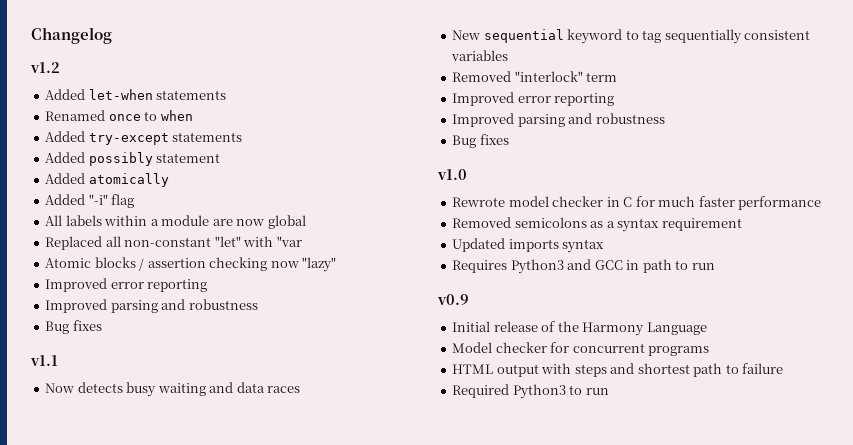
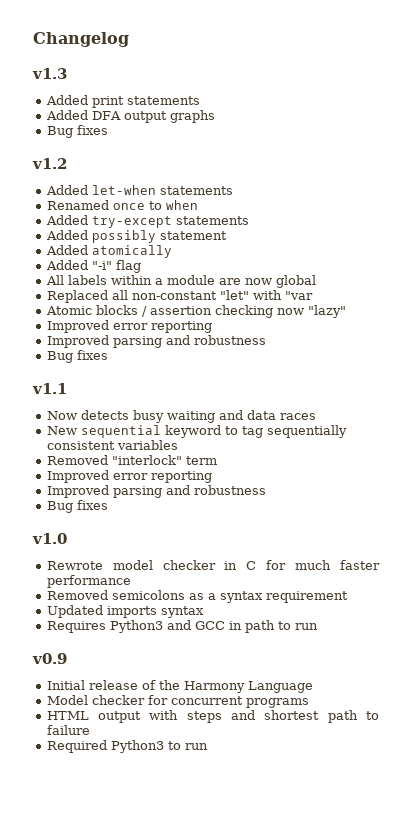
(112, 35) none -> [32,68,67,79] [45,95,200,108] [45,110,215,123] [46,125,108,138] // v1.3 // Added print statements // Added DFA output graphs // Bug fixes

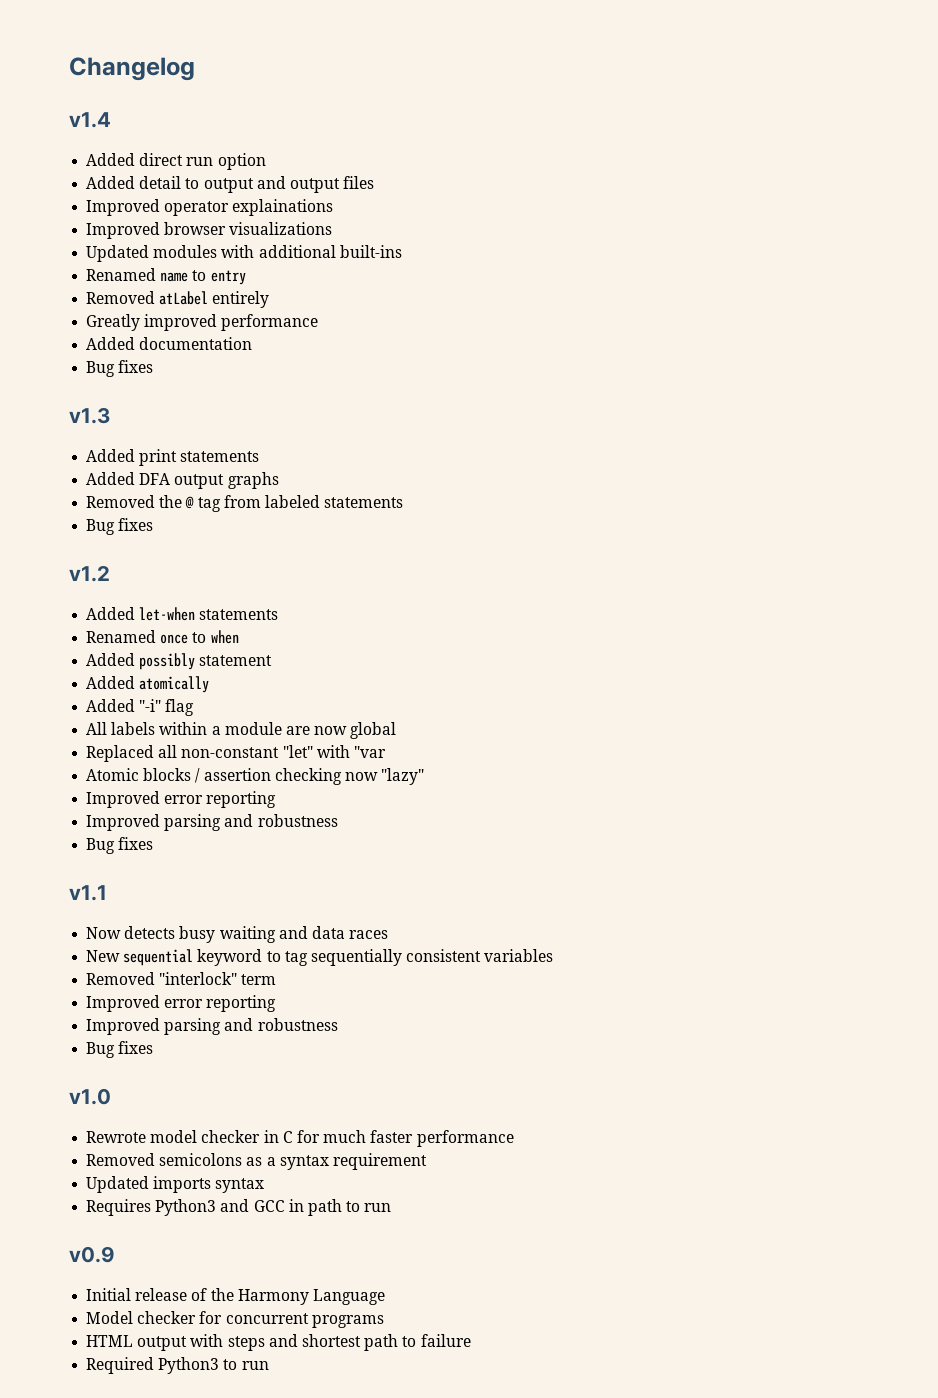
(129, 39) none -> [69,112,111,128] [86,153,266,170] [86,176,375,193] [86,199,334,216] [86,222,333,239] [86,245,402,262] [86,268,246,285] [86,291,270,308] [86,314,319,331] [86,337,253,350] [86,360,154,377] // v1.4 // Added direct run option // Added detail to output and output files // Improved operator explainations // Improved browser visualizations // Updated modules with additional built-ins // Renamed name to entry // Removed atLabel entirely // Greatly improved performance // Added documentation // Bug fixes
(215, 116) none -> [86,495,404,512] // Removed the @ tag from labeled statements
[45,215,249,228] // Added try-except statements -> (239, 637) none

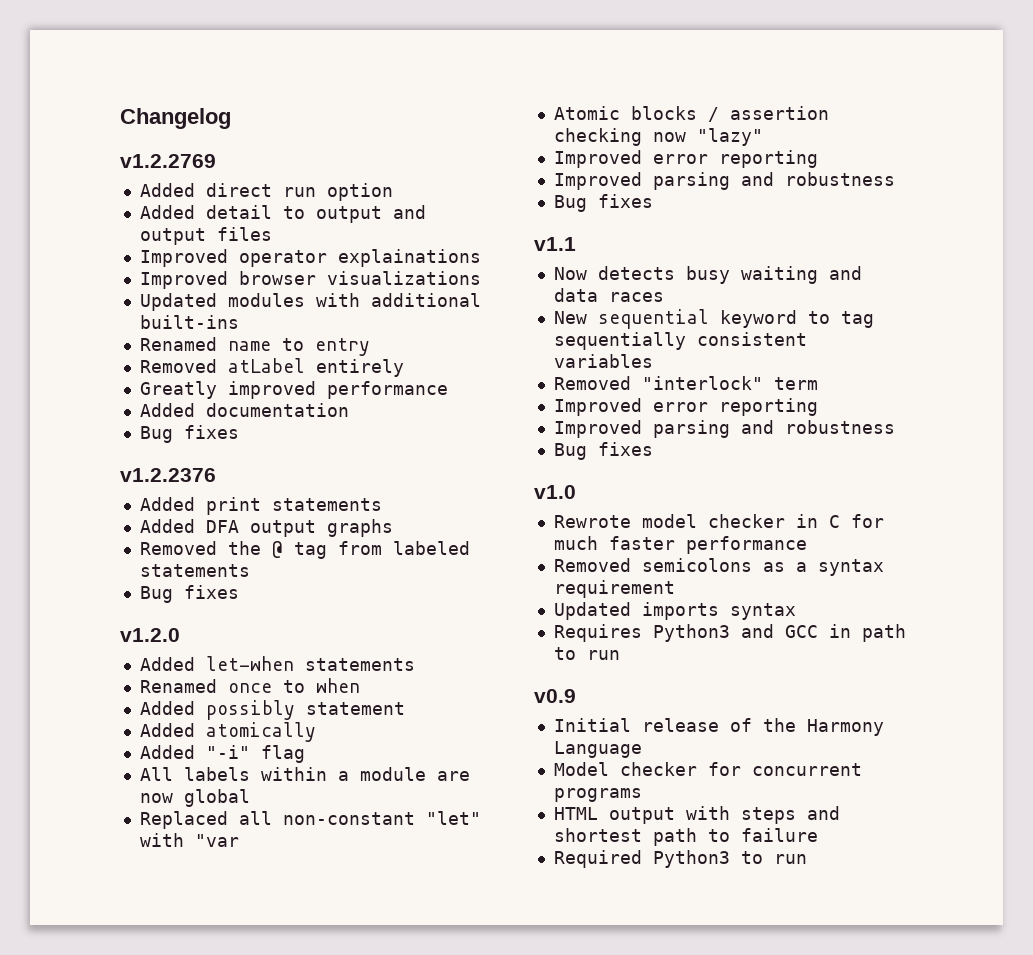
[69,112,111,128] v1.4 -> [120,154,216,168] v1.2.2769
[69,407,110,424] v1.3 -> [120,468,216,482] v1.2.2376
[69,565,110,582] v1.2 -> [120,628,180,642] v1.2.0

